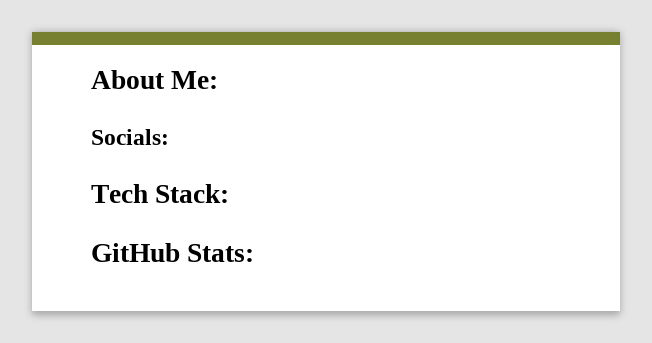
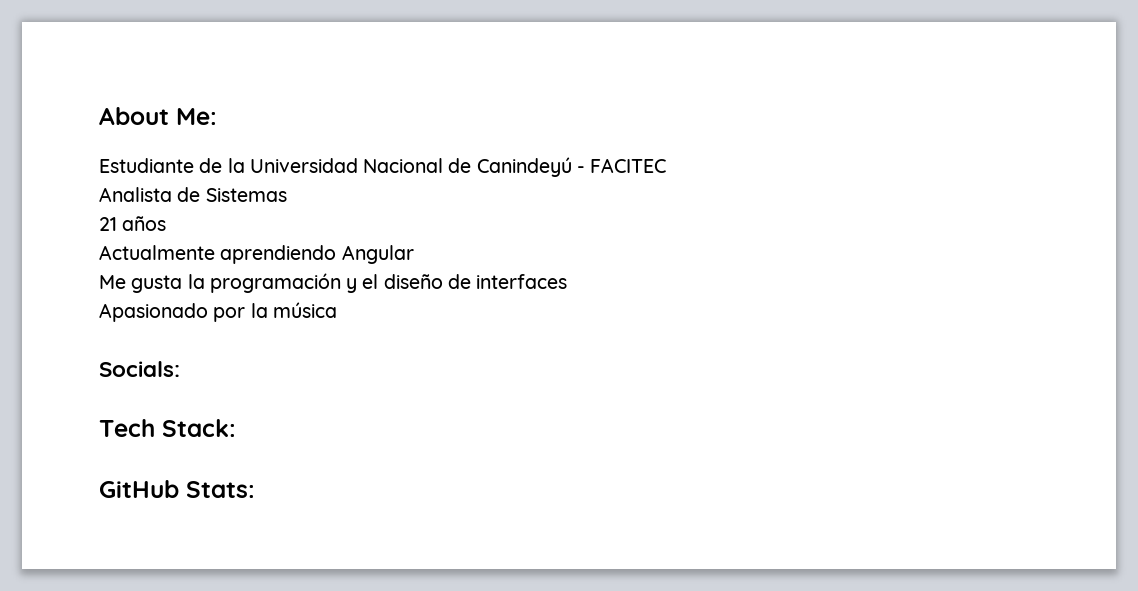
(219, 80) none -> [99,157,667,177] [99,187,287,202] [99,216,167,231] [99,245,414,264] [99,273,568,293] [99,302,337,322] // Estudiante de la Universidad Nacional de Canindeyú - FACITEC // Analista de Sistemas // 21 años // Actualmente aprendiendo Angular // Me gusta la programación y el diseño de interfaces // Apasionado por la música

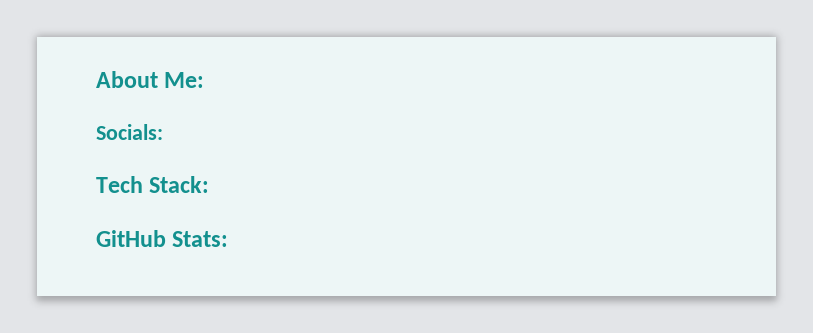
[99,157,667,177] [99,187,287,202] [99,216,167,231] [99,245,414,264] [99,273,568,293] [99,302,337,322] // Estudiante de la Universidad Nacional de Canindeyú - FACITEC // Analista de Sistemas // 21 años // Actualmente aprendiendo Angular // Me gusta la programación y el diseño de interfaces // Apasionado por la música -> (205, 80) none

